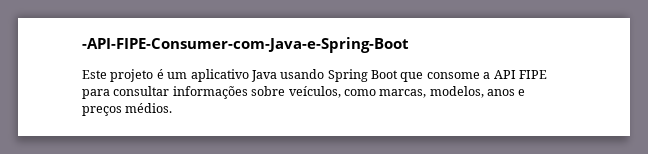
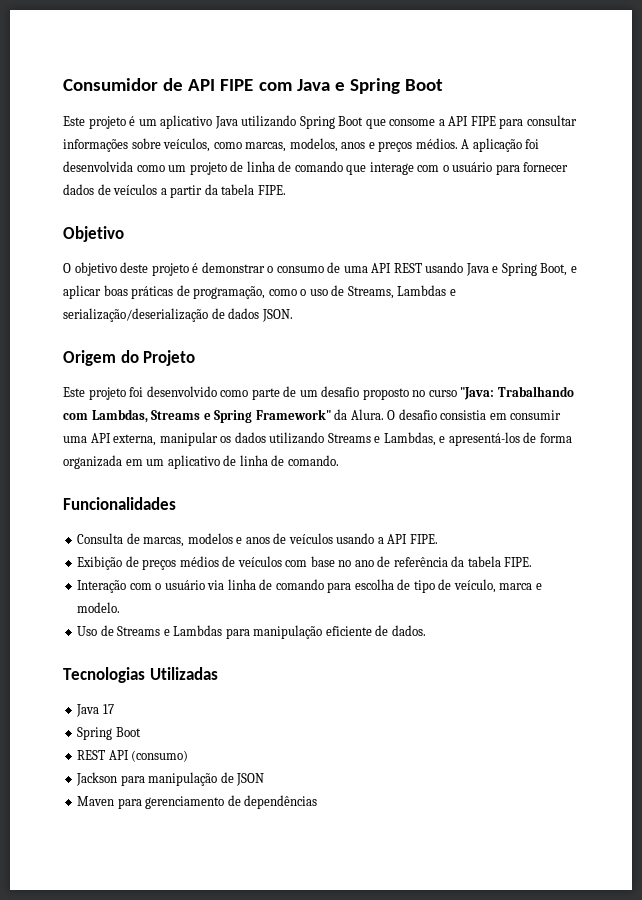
[82,37,409,53] -API-FIPE-Consumer-com-Java-e-Spring-Boot -> [63,78,444,94] Consumidor de API FIPE com Java e Spring Boot
[280,69,325,79] usando -> [241,115,297,127] utilizando
(173, 108) none -> [461,138,540,152] [63,161,569,175] [63,184,286,198] [63,226,124,242] [63,262,577,276] [63,285,456,299] [63,308,293,322] [63,350,196,366] [63,386,574,400] [63,409,562,423] [63,432,572,446] [63,455,339,469] [63,497,176,510] [77,533,438,547] [77,556,533,570] [77,579,542,593] [77,602,121,613] [77,625,426,639] [63,667,218,683] [76,704,114,717] [77,727,141,740] [77,750,189,762] [76,772,265,786] [77,795,318,809] A aplicação foi desenvolvida como um projeto de linha de comando que interage com o usuário para fornecer dados de veículos a partir da tabela FIPE. // Objetivo // O objetivo deste projeto é demonstrar o consumo de uma API REST usando Java e Spring Boot, e aplicar boas práticas de programação, como o uso de Streams, Lambdas e serialização/deserialização de dados JSON. // Origem do Projeto // Este projeto foi desenvolvido como parte de um desafio proposto no curso "Java: Trabalhando com Lambdas, Streams e Spring Framework" da Alura. O desafio consistia em consumir uma API externa, manipular os dados utilizando Streams e Lambdas, e apresentá-los de forma organizada em um aplicativo de linha de comando. // Funcionalidades // Consulta de marcas, modelos e anos de veículos usando a API FIPE. // Exibição de preços médios de veículos com base no ano de referência da tabela FIPE. // Interação com o usuário via linha de comando para escolha de tipo de veículo, marca e modelo. // Uso de Streams e Lambdas para manipulação eficiente de dados. // Tecnologias Utilizadas // Java 17 // Spring Boot // REST API (consumo) // Jackson para manipulação de JSON // Maven para gerenciamento de dependências

